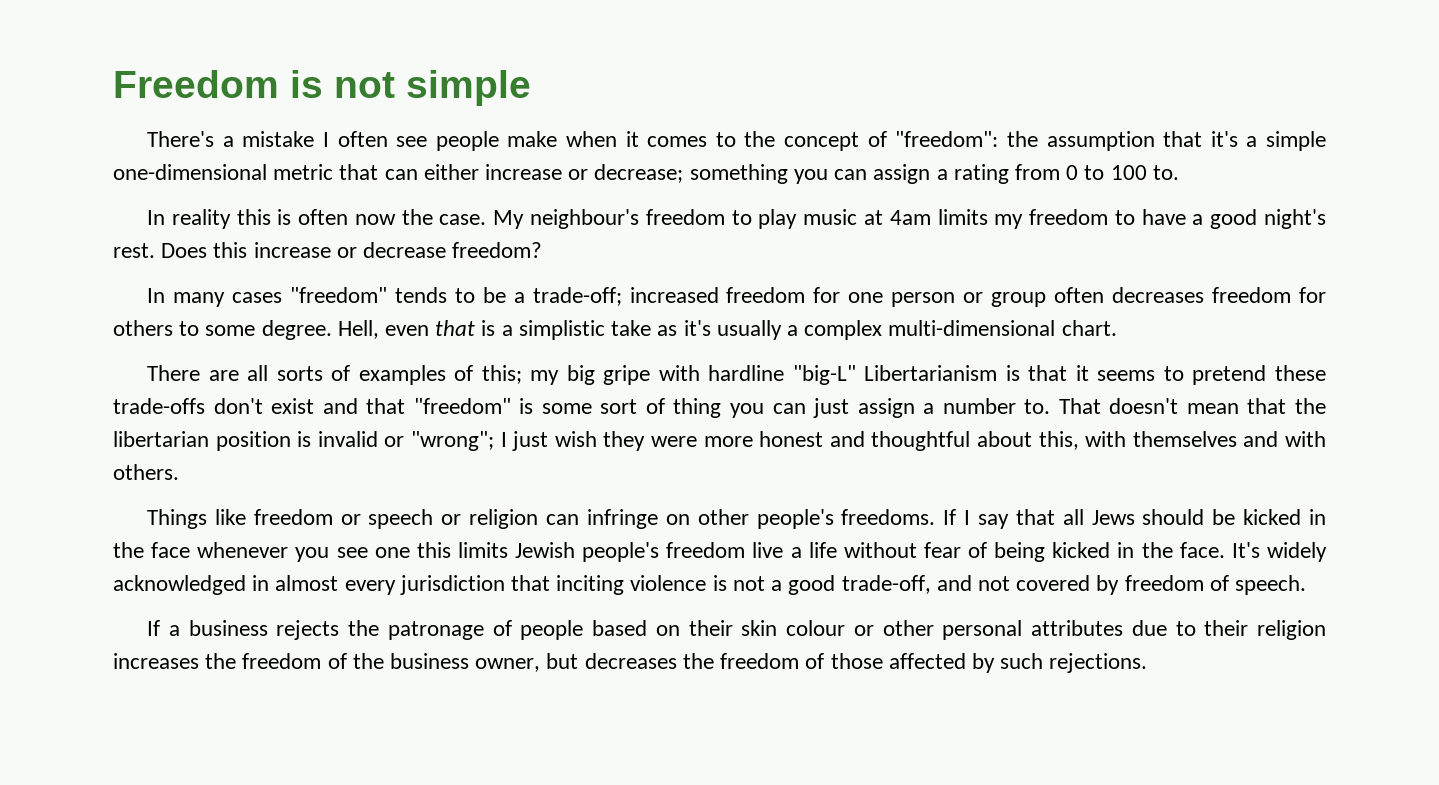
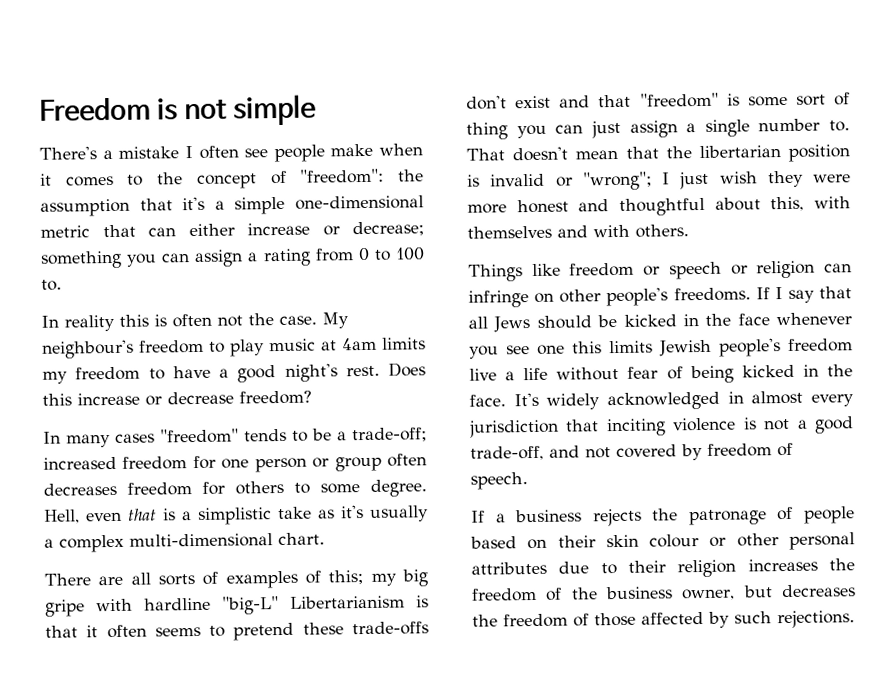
[354,214,396,225] now -> [217,315,243,327] not
(1089, 373) none -> [106,624,147,639] often
(935, 408) none -> [704,119,750,137] single

